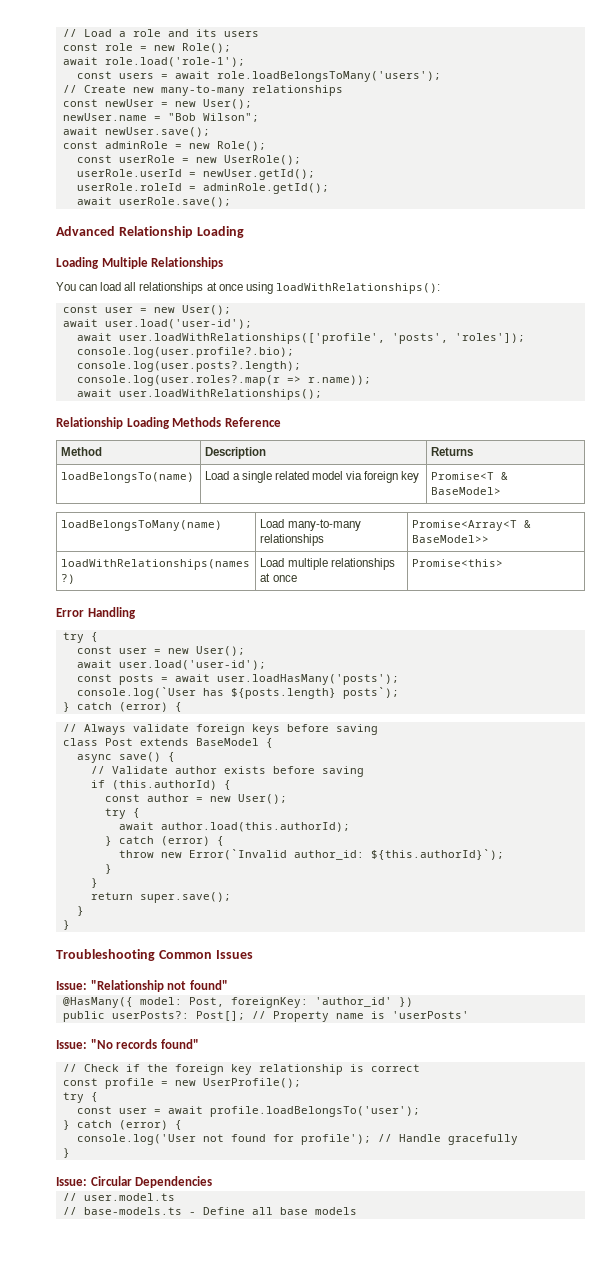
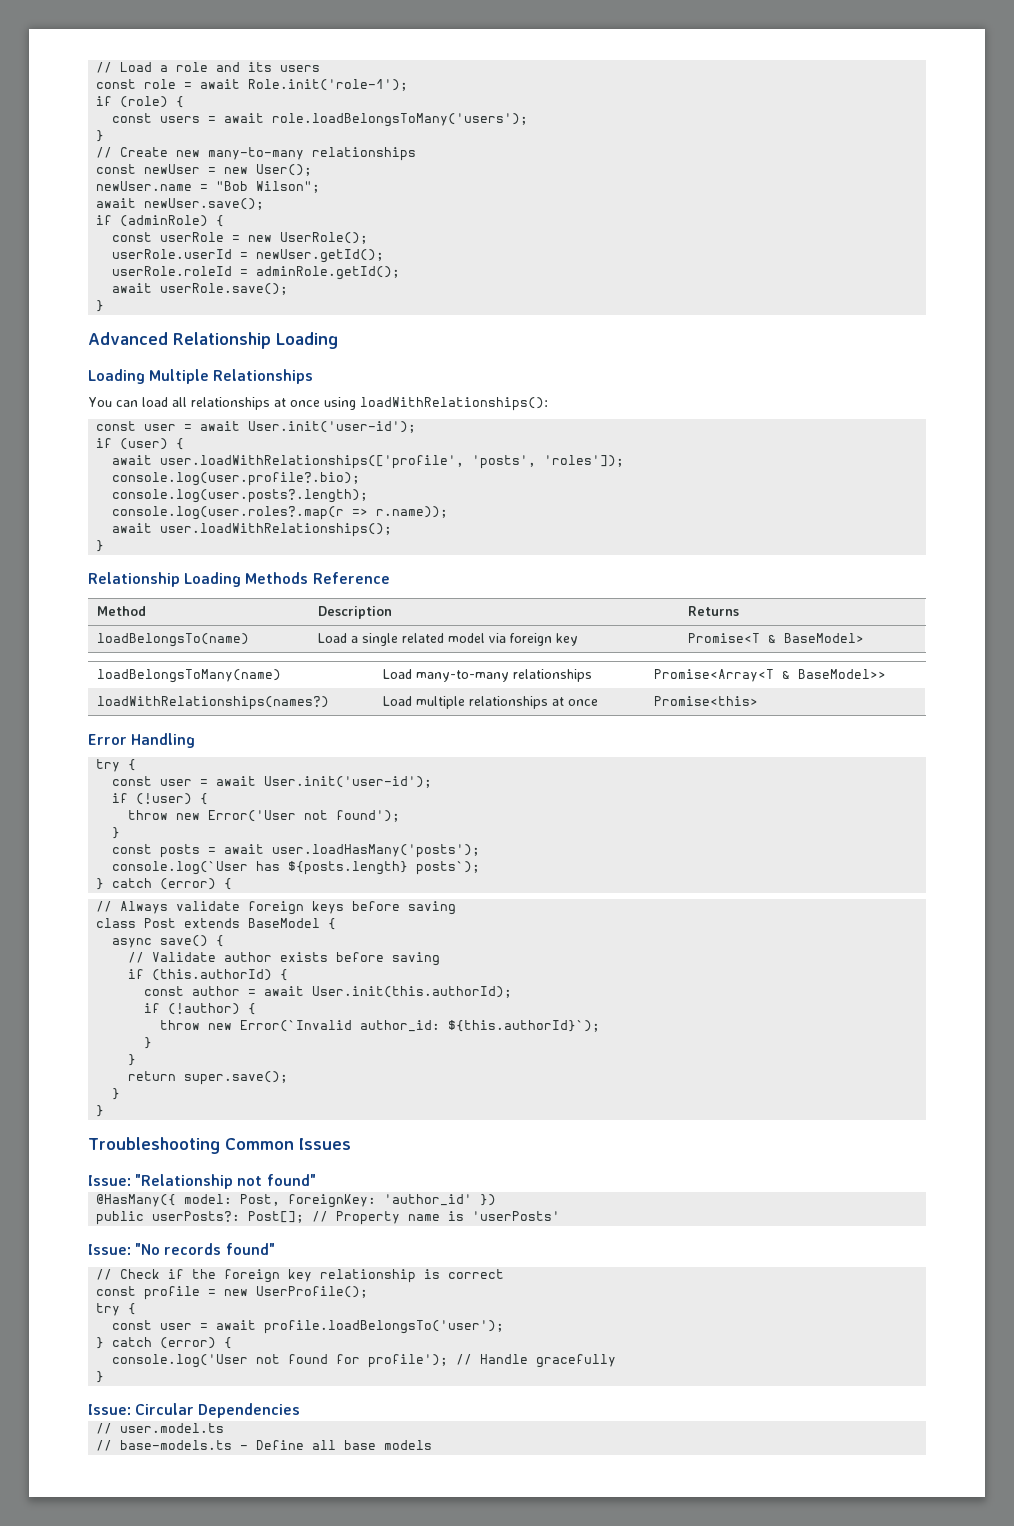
[153,43,231,53] [62,57,245,67] new Role(); // await role.load('role-1'); -> [200,79,409,91] [96,96,185,108] await Role.init('role-1'); // if (role) {
(441, 76) none -> [96,130,105,142] // }
[62,141,266,151] const adminRole = new Role(); -> [96,215,225,227] if (adminRole) {
(231, 202) none -> [96,300,105,312] // }
[153,305,231,315] [62,319,252,329] new User(); // await user.load('user-id'); -> [200,421,417,433] [96,438,185,450] await User.init('user-id'); // if (user) {
(322, 394) none -> [96,540,105,552] // }
[167,646,245,656] [76,660,266,670] new User(); // await user.load('user-id'); -> [216,776,433,788] [112,793,209,805] [128,810,401,822] [112,827,121,839] await User.init('user-id'); // if (!user) { // throw new Error('User not found'); // }
[209,794,287,804] [104,808,140,819] [118,822,350,832] [104,836,210,846] new User(); // try { // await author.load(this.authorId); // } catch (error) -> [264,986,513,998] [144,1003,241,1015] await User.init(this.authorId); // if (!author)

